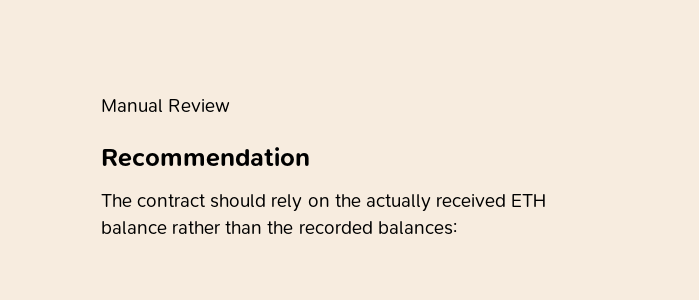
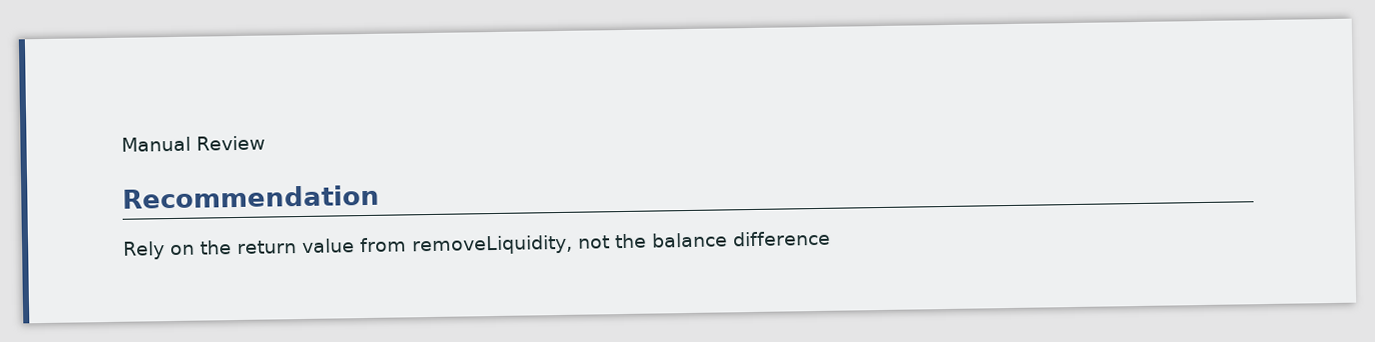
[101,194,547,212] [101,221,457,235] The contract should rely on the actually received ETH balance rather than the recorded balances: -> [123,230,831,260] Rely on the return value from removeLiquidity, not the balance difference

